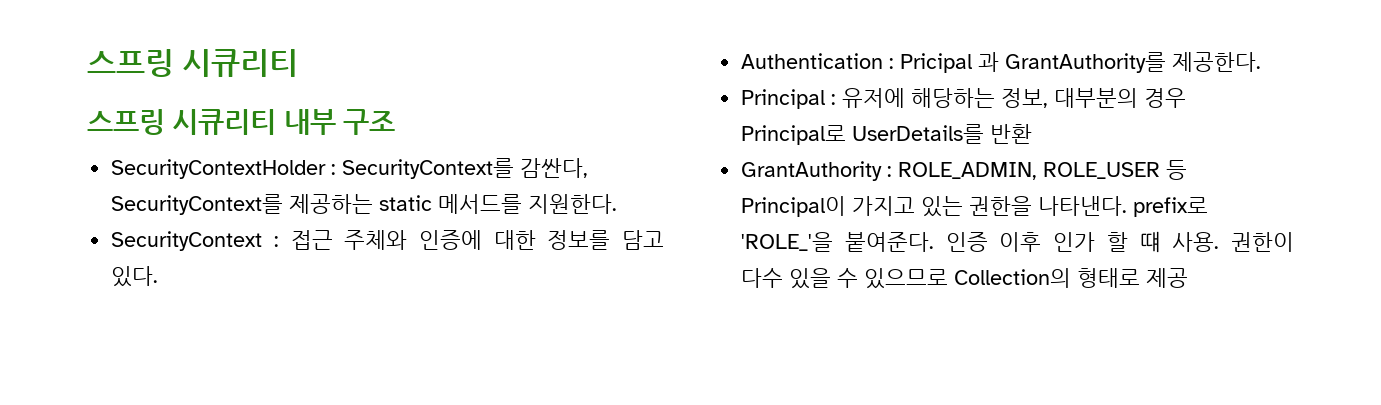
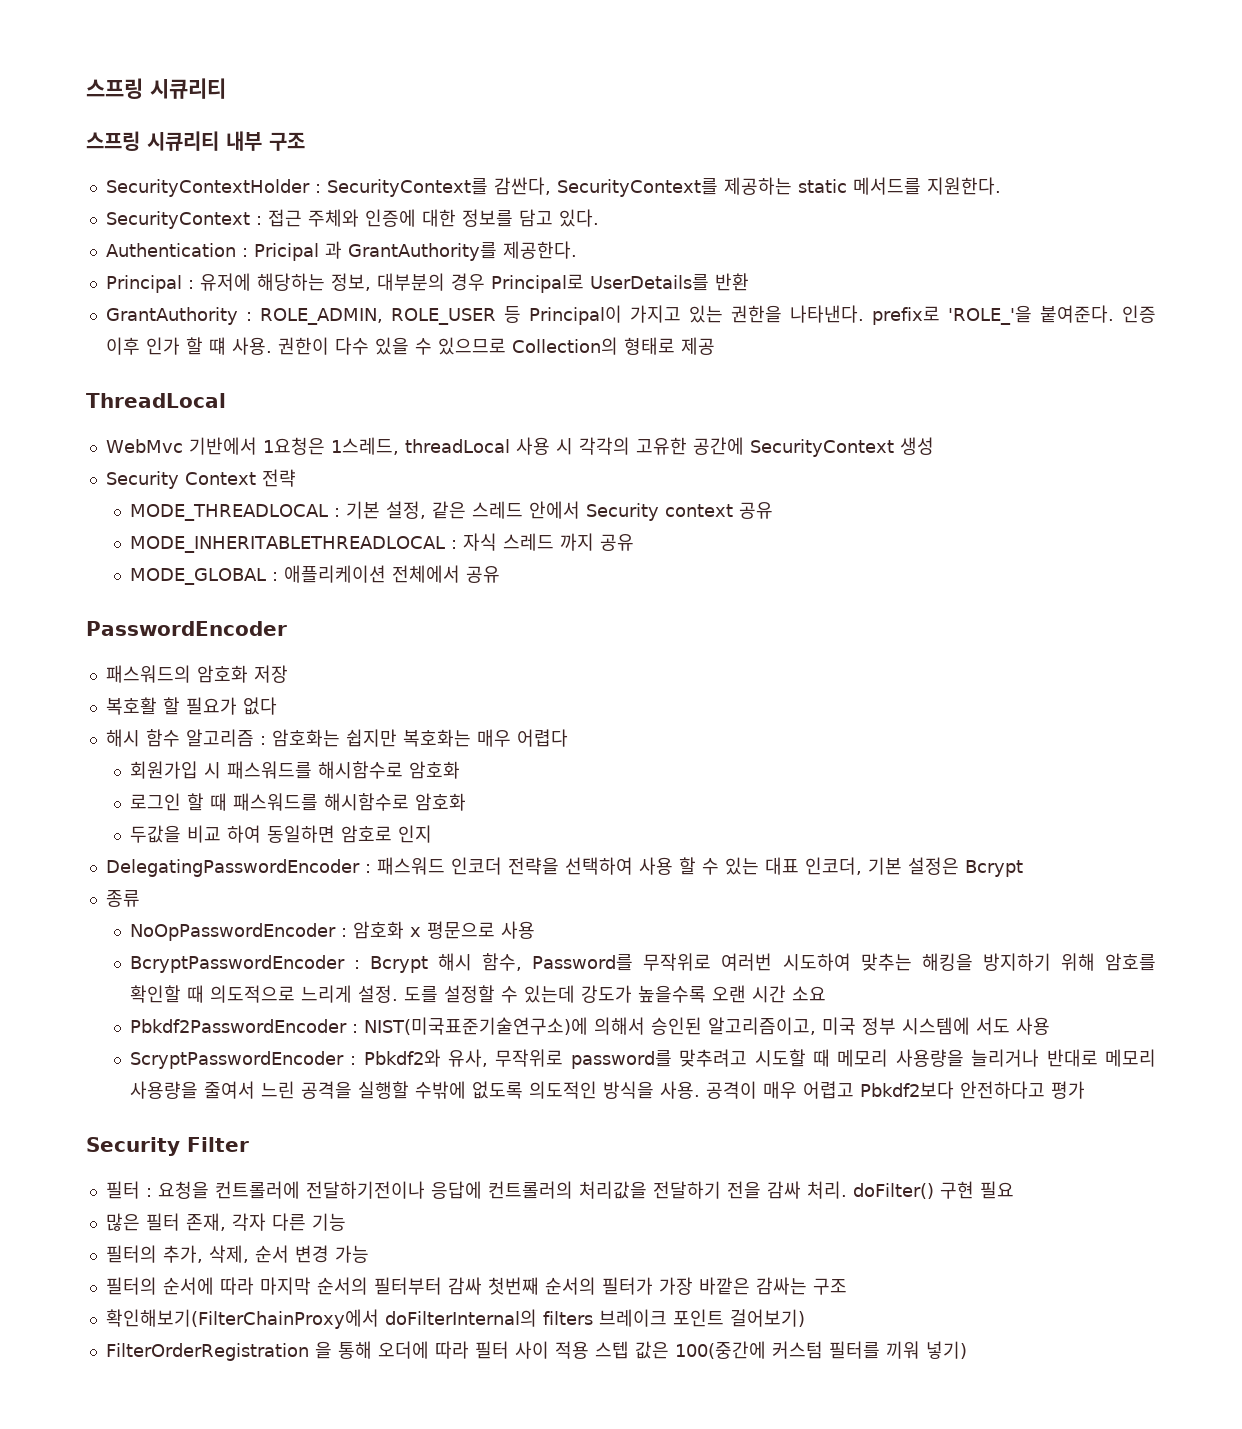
(1189, 278) none -> [86,393,226,408] [105,437,934,457] [105,469,296,489] [129,501,773,521] [129,533,634,553] [129,565,500,585] [86,621,287,636] [105,665,288,683] [105,697,277,715] [105,729,568,747] [129,761,460,779] [129,793,466,811] [129,825,432,843] [105,857,1023,877] [105,890,140,907] [129,921,535,941] [129,953,1157,973] [129,985,826,1003] [129,1017,1050,1035] [129,1049,1157,1069] [129,1081,1085,1099] [86,1137,249,1156] [105,1181,1014,1199] [105,1213,346,1231] [105,1245,369,1263] [105,1277,847,1295] [105,1309,805,1329] [105,1341,967,1361] // ThreadLocal // WebMvc 기반에서 1요청은 1스레드, threadLocal 사용 시 각각의 고유한 공간에 SecurityContext 생성 // Security Context 전략 // MODE_THREADLOCAL : 기본 설정, 같은 스레드 안에서 Security context 공유 // MODE_INHERITABLETHREADLOCAL : 자식 스레드 까지 공유 // MODE_GLOBAL : 애플리케이션 전체에서 공유 // PasswordEncoder // 패스워드의 암호화 저장 // 복호활 할 필요가 없다 // 해시 함수 알고리즘 : 암호화는 쉽지만 복호화는 매우 어렵다 // 회원가입 시 패스워드를 해시함수로 암호화 // 로그인 할 때 패스워드를 해시함수로 암호화 // 두값을 비교 하여 동일하면 암호로 인지 // DelegatingPasswordEncoder : 패스워드 인코더 전략을 선택하여 사용 할 수 있는 대표 인코더, 기본 설정은 Bcrypt // 종류 // NoOpPasswordEncoder : 암호화 x 평문으로 사용 // BcryptPasswordEncoder : Bcrypt 해시 함수, Password를 무작위로 여러번 시도하여 맞추는 해킹을 방지하기 위해 암호를 확인할 때 의도적으로 느리게 설정. 도를 설정할 수 있는데 강도가 높을수록 오랜 시간 소요 // Pbkdf2PasswordEncoder : NIST(미국표준기술연구소)에 의해서 승인된 알고리즘이고, 미국 정부 시스템에 서도 사용 // ScryptPasswordEncoder : Pbkdf2와 유사, 무작위로 password를 맞추려고 시도할 때 메모리 사용량을 늘리거나 반대로 메모리 사용량을 줄여서 느린 공격을 실행할 수밖에 없도록 의도적인 방식을 사용. 공격이 매우 어렵고 Pbkdf2보다 안전하다고 평가 // Security Filter // 필터 : 요청을 컨트롤러에 전달하기전이나 응답에 컨트롤러의 처리값을 전달하기 전을 감싸 처리. doFilter() 구현 필요 // 많은 필터 존재, 각자 다른 기능 // 필터의 추가, 삭제, 순서 변경 가능 // 필터의 순서에 따라 마지막 순서의 필터부터 감싸 첫번째 순서의 필터가 가장 바깥은 감싸는 구조 // 확인해보기(FilterChainProxy에서 doFilterInternal의 filters 브레이크 포인트 걸어보기) // FilterOrderRegistration 을 통해 오더에 따라 필터 사이 적용 스텝 값은 100(중간에 커스텀 필터를 끼워 넣기)

